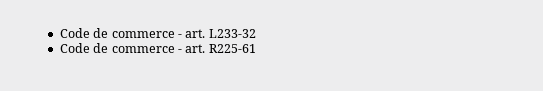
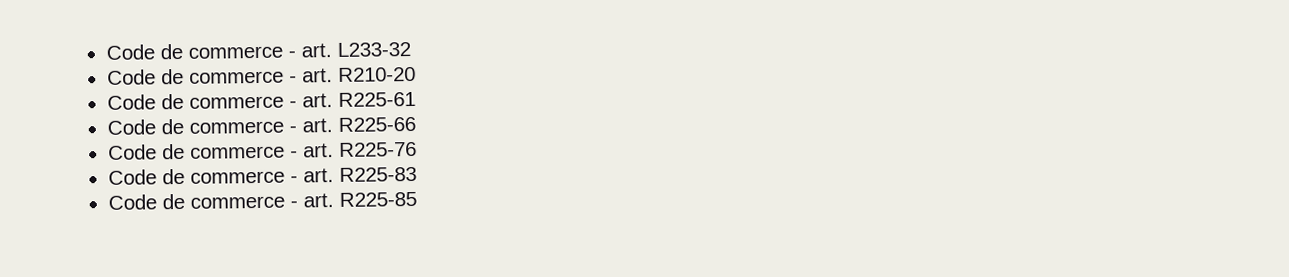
(256, 33) none -> [106,66,416,85] // Code de commerce - art. R210-20
(256, 48) none -> [106,116,416,135] [107,141,417,160] [107,166,417,185] [107,191,417,210] // Code de commerce - art. R225-66 // Code de commerce - art. R225-76 // Code de commerce - art. R225-83 // Code de commerce - art. R225-85

